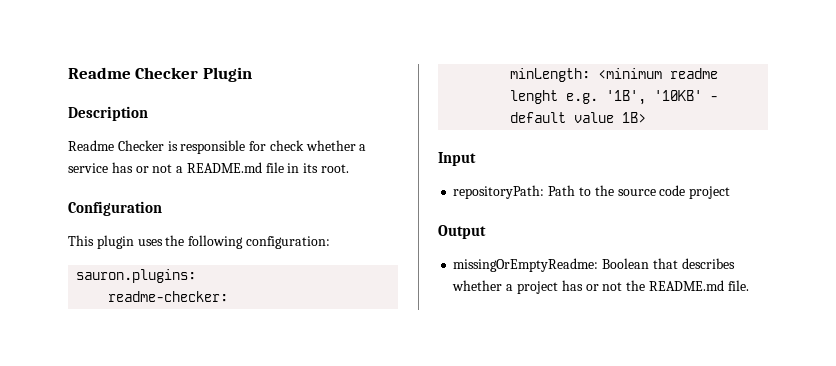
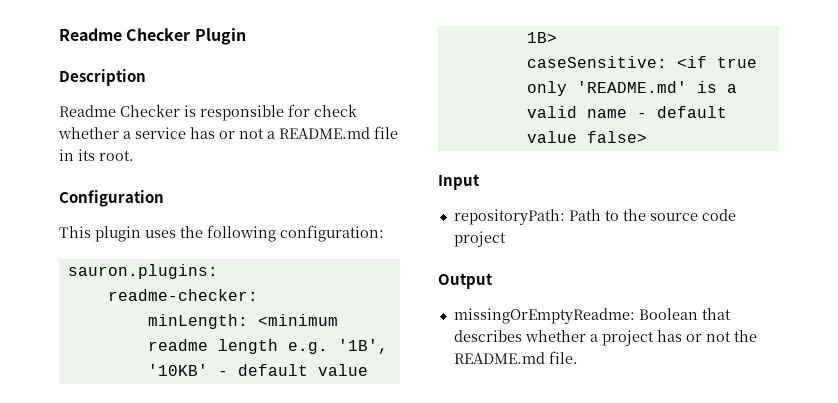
[510,90,559,104] lenght -> [217,339,278,354] length
(647, 117) none -> [526,56,757,68] [526,81,737,96] [526,106,727,118] [526,131,647,143] // caseSensitive: <if true only 'README.md' is a valid name - default value false>

